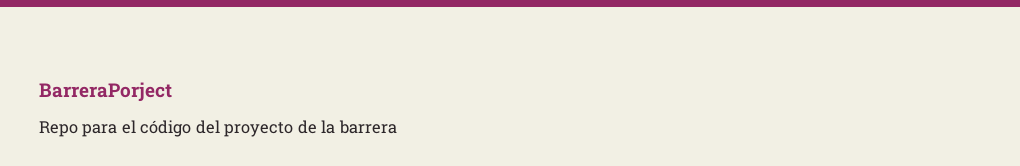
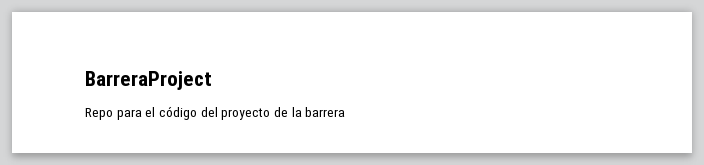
[39,82,172,102] BarreraPorject -> [85,71,212,90] BarreraProject

